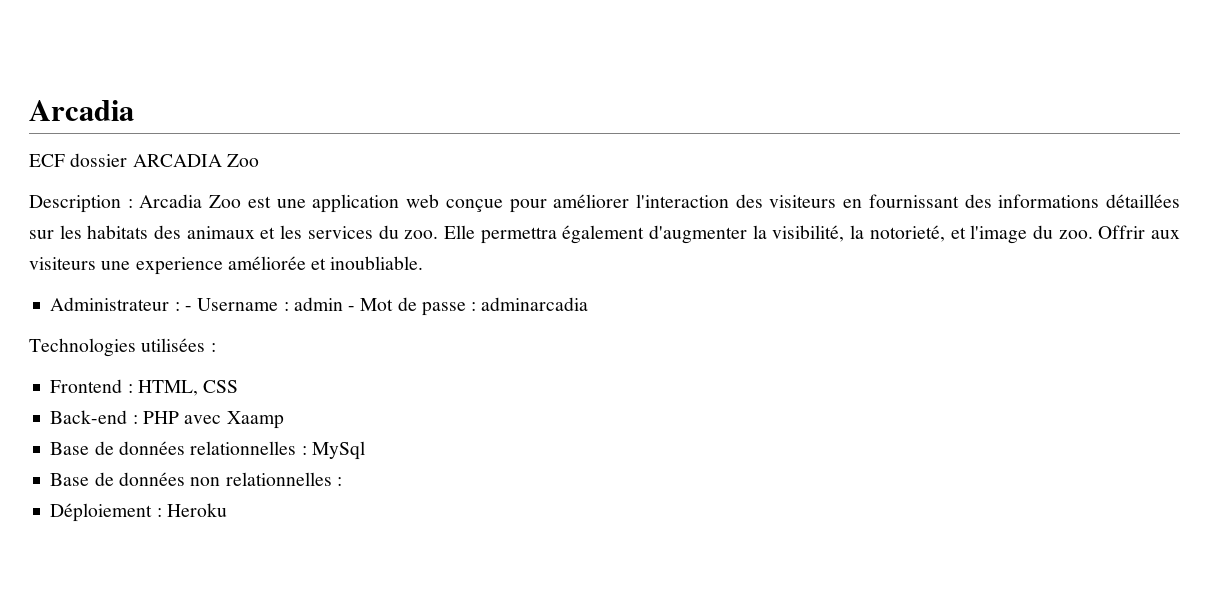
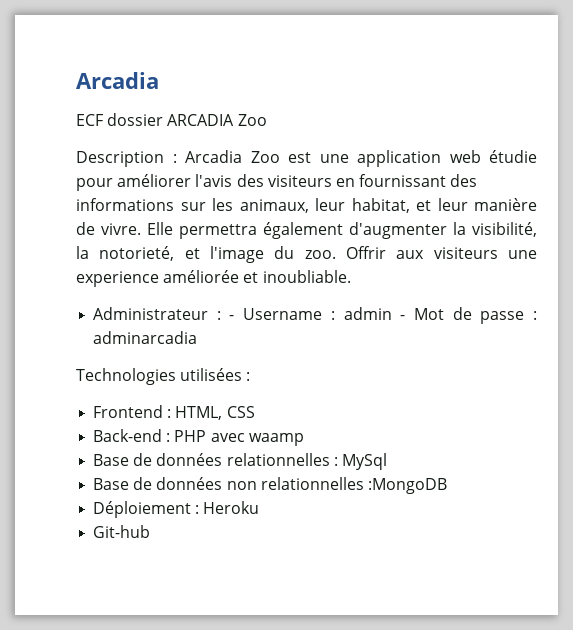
[445,199,503,212] conçue -> [489,150,537,163] étudie
[635,194,729,208] l'interaction -> [195,174,233,187] l'avis
[1105,194,1180,208] détaillées -> (174, 204) none
[87,225,439,239] habitats des animaux et les services du zoo. -> [239,198,537,213] [76,222,141,235] animaux, leur habitat, et leur manière de vivre.
[226,411,284,429] Xaamp -> [248,433,304,446] waamp
[336,477,342,486] : -> [367,478,447,494] :MongoDB
(227, 510) none -> [93,525,151,538] // Git-hub

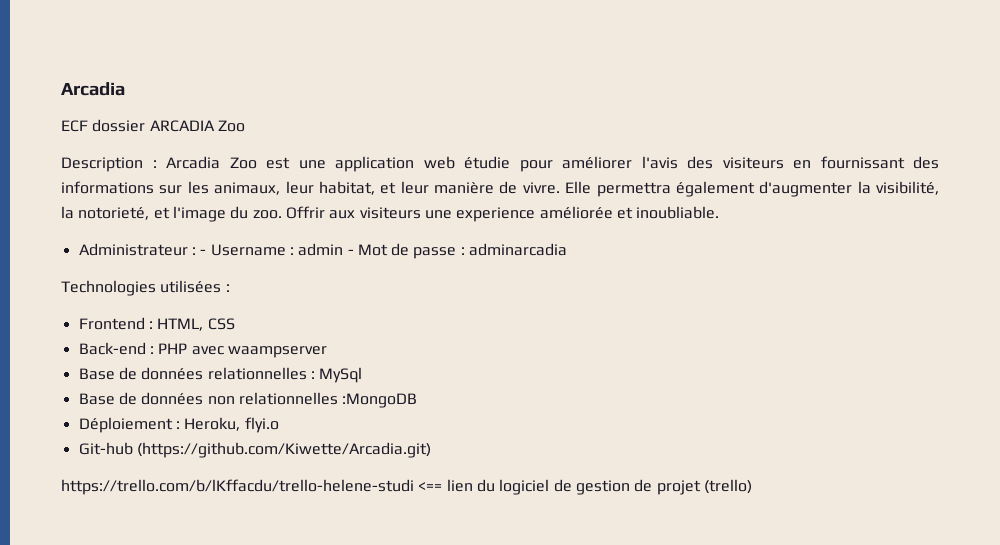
[248,433,304,446] waamp -> [227,346,327,358] waampserver
[203,501,260,514] Heroku -> [184,417,279,433] Heroku, flyi.o
(151, 531) none -> [136,442,431,458] [61,479,752,495] (https://github.com/Kiwette/Arcadia.git) // https://trello.com/b/lKffacdu/trello-helene-studi <== lien du logiciel de gestion de projet (trello)

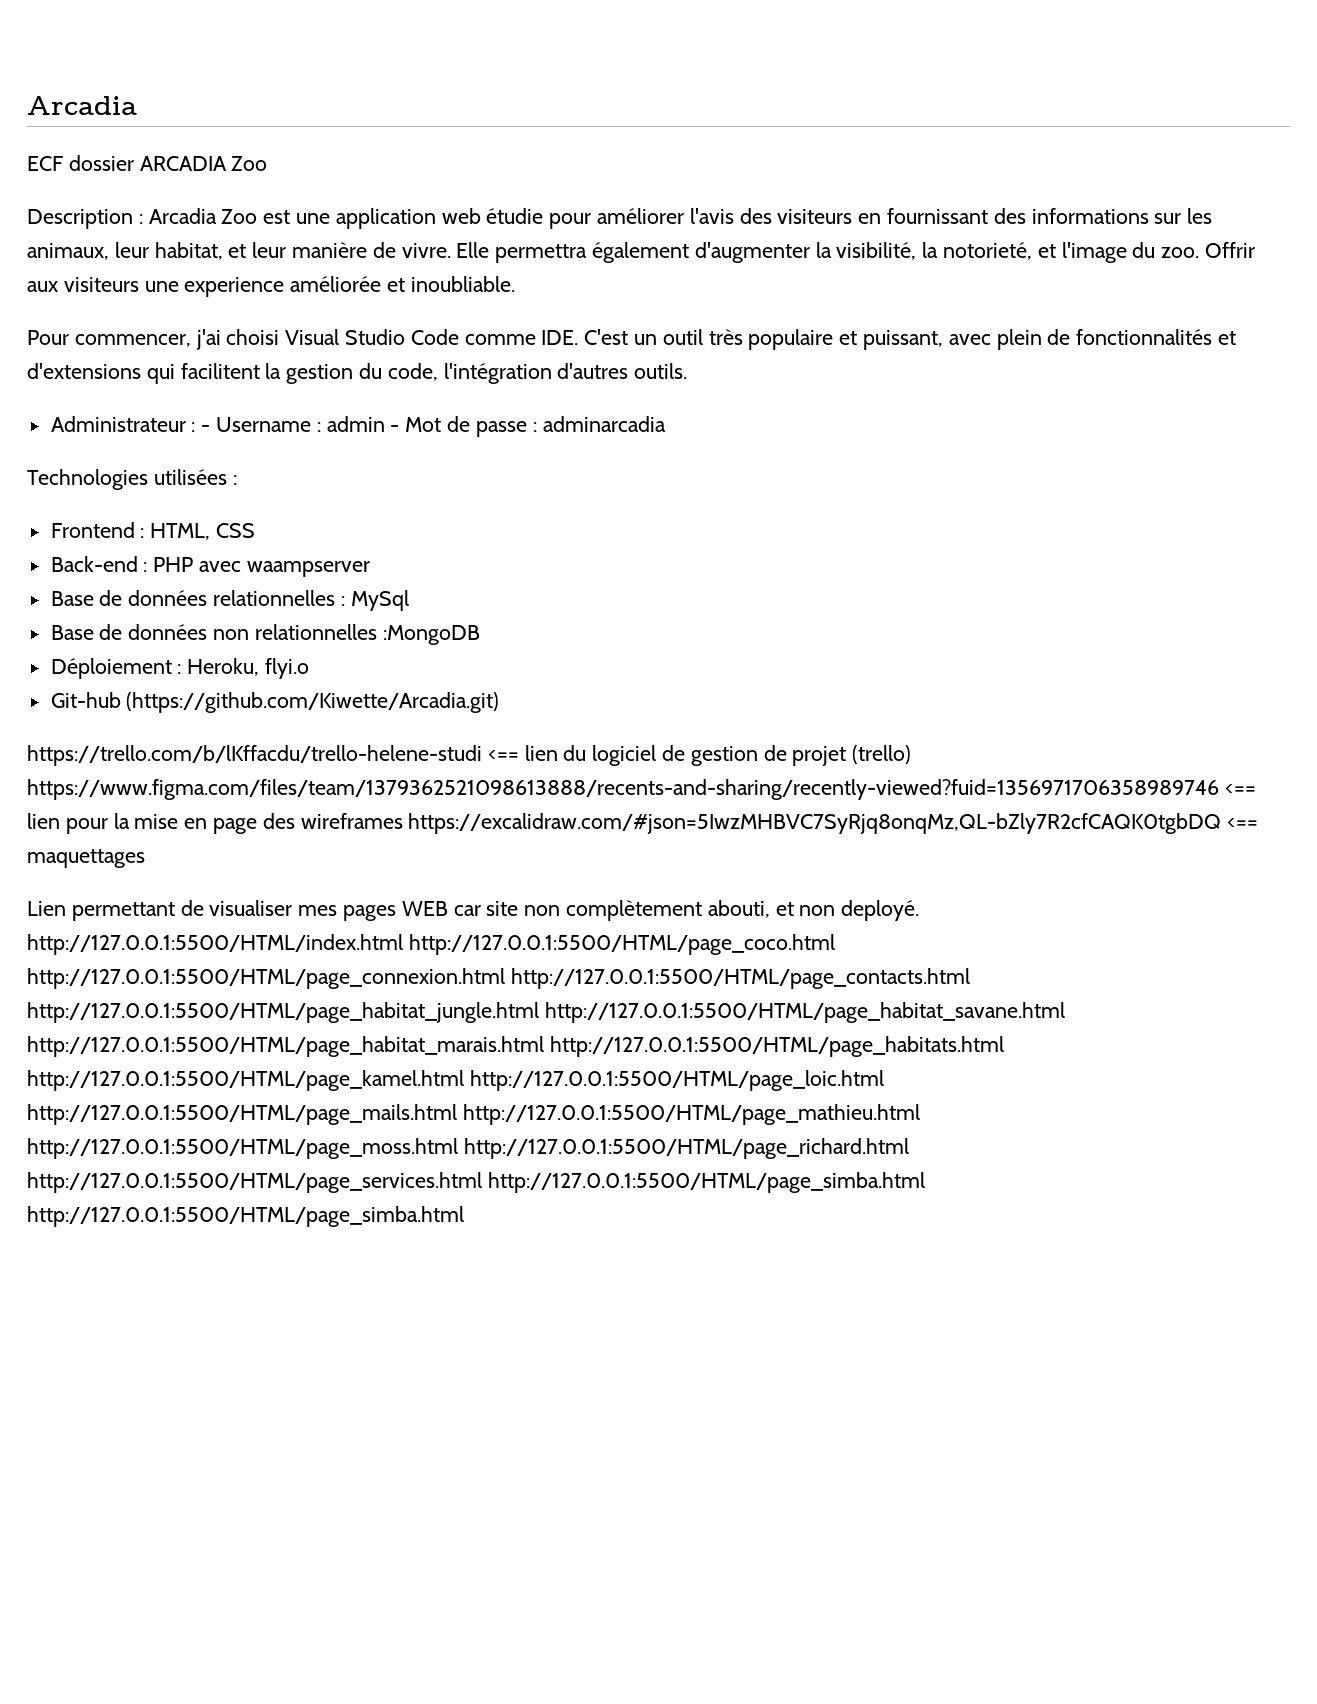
(720, 212) none -> [27,329,1237,350] [27,363,688,384] // Pour commencer, j'ai choisi Visual Studio Code comme IDE. C'est un outil très populaire et puissant, avec plein de fonctionnalités et d'extensions qui facilitent la gestion du code, l'intégration d'autres outils.
(752, 486) none -> [27,779,1256,800] [27,813,1259,834] [27,849,145,868] [27,900,920,921] [27,934,835,955] [27,968,970,989] [27,1002,1065,1023] [27,1036,1004,1057] [27,1070,884,1091] [27,1104,920,1125] [27,1138,909,1159] [27,1172,925,1193] [27,1206,464,1227] https://www.figma.com/files/team/1379362521098613888/recents-and-sharing/recently-viewed?fuid=1356971706358989746 <== lien pour la mise en page des wireframes https://excalidraw.com/#json=5IwzMHBVC7SyRjq8onqMz,QL-bZly7R2cfCAQK0tgbDQ <== maquettages // Lien permettant de visualiser mes pages WEB car site non complètement abouti, et non deployé. http://127.0.0.1:5500/HTML/index.html http://127.0.0.1:5500/HTML/page_coco.html http://127.0.0.1:5500/HTML/page_connexion.html http://127.0.0.1:5500/HTML/page_contacts.html http://127.0.0.1:5500/HTML/page_habitat_jungle.html http://127.0.0.1:5500/HTML/page_habitat_savane.html http://127.0.0.1:5500/HTML/page_habitat_marais.html http://127.0.0.1:5500/HTML/page_habitats.html http://127.0.0.1:5500/HTML/page_kamel.html http://127.0.0.1:5500/HTML/page_loic.html http://127.0.0.1:5500/HTML/page_mails.html http://127.0.0.1:5500/HTML/page_mathieu.html http://127.0.0.1:5500/HTML/page_moss.html http://127.0.0.1:5500/HTML/page_richard.html http://127.0.0.1:5500/HTML/page_services.html http://127.0.0.1:5500/HTML/page_simba.html http://127.0.0.1:5500/HTML/page_simba.html

